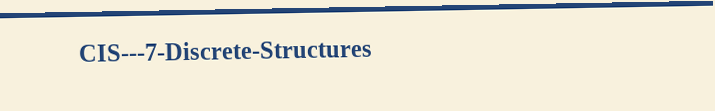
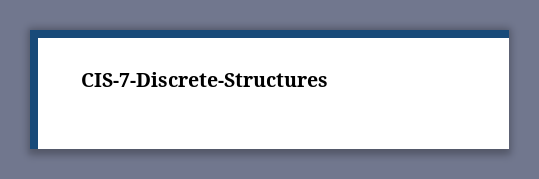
[78,38,373,62] CIS---7-Discrete-Structures -> [81,72,328,87] CIS-7-Discrete-Structures

